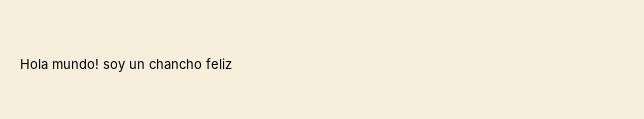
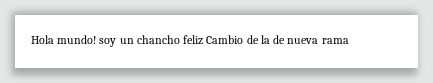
(232, 63) none -> [206,35,349,44] Cambio de la de nueva rama

